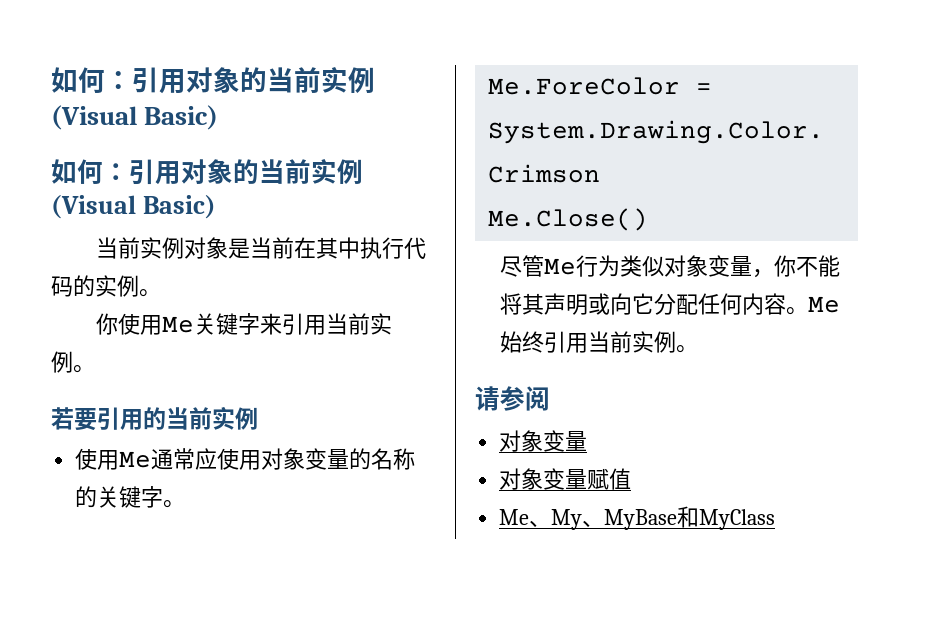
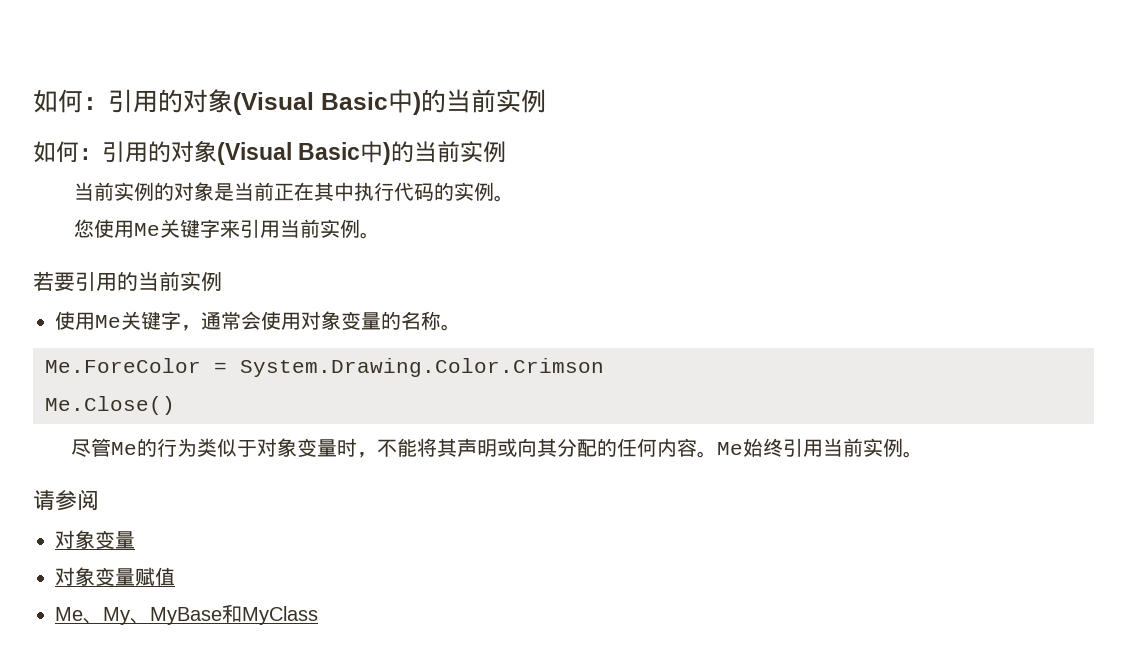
[51,67,375,94] [51,105,219,130] [51,159,363,185] [51,195,216,219] [96,237,185,259] 如何：引用对象的当前实例(Visual Basic) // 如何：引用对象的当前实例(Visual Basic) // 当前实例 -> [33,89,546,115] [33,140,507,165] [74,182,175,201] 如何：引用的对象(Visual Basic中)的当前实例 // 如何：引用的对象(Visual Basic中)的当前实例 // 当前实例的
(295, 248) none -> [274,183,295,201] 正
[96,313,119,335] 你 -> [74,219,95,238] 您
[151,448,218,470] 通常应 -> [121,311,261,331] 关键字，通常会
[75,486,164,508] 的关键字 -> (441, 320) none
(576, 266) none -> [137,438,158,457] 的
[663,255,796,278] 对象变量，你 -> [237,438,378,458] 于对象变量时，
[631,293,698,315] 它分配 -> [537,438,618,457] 其分配的

